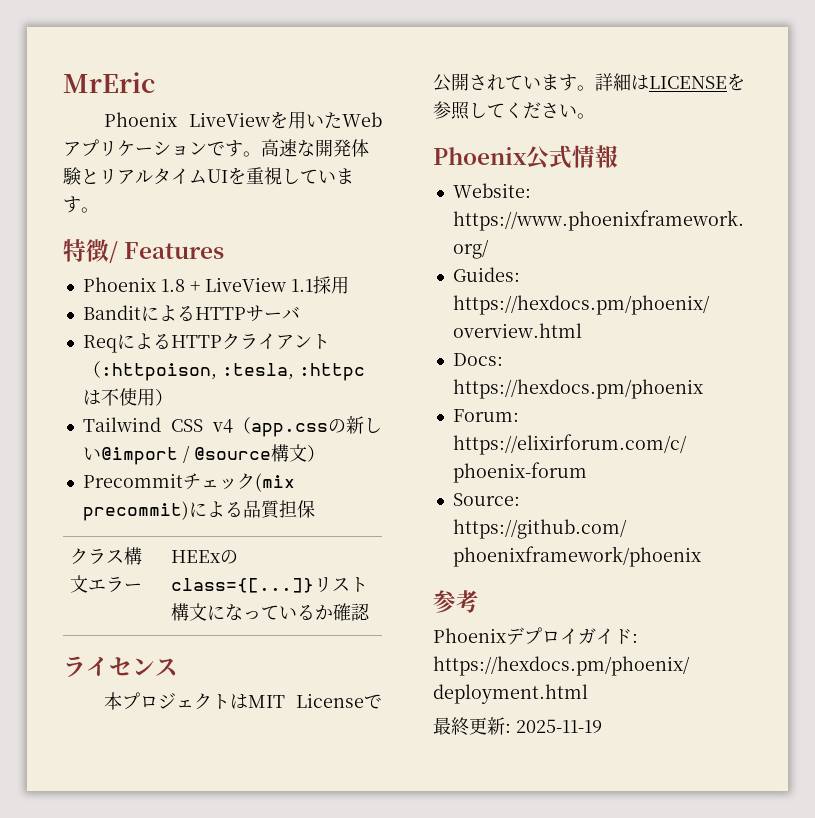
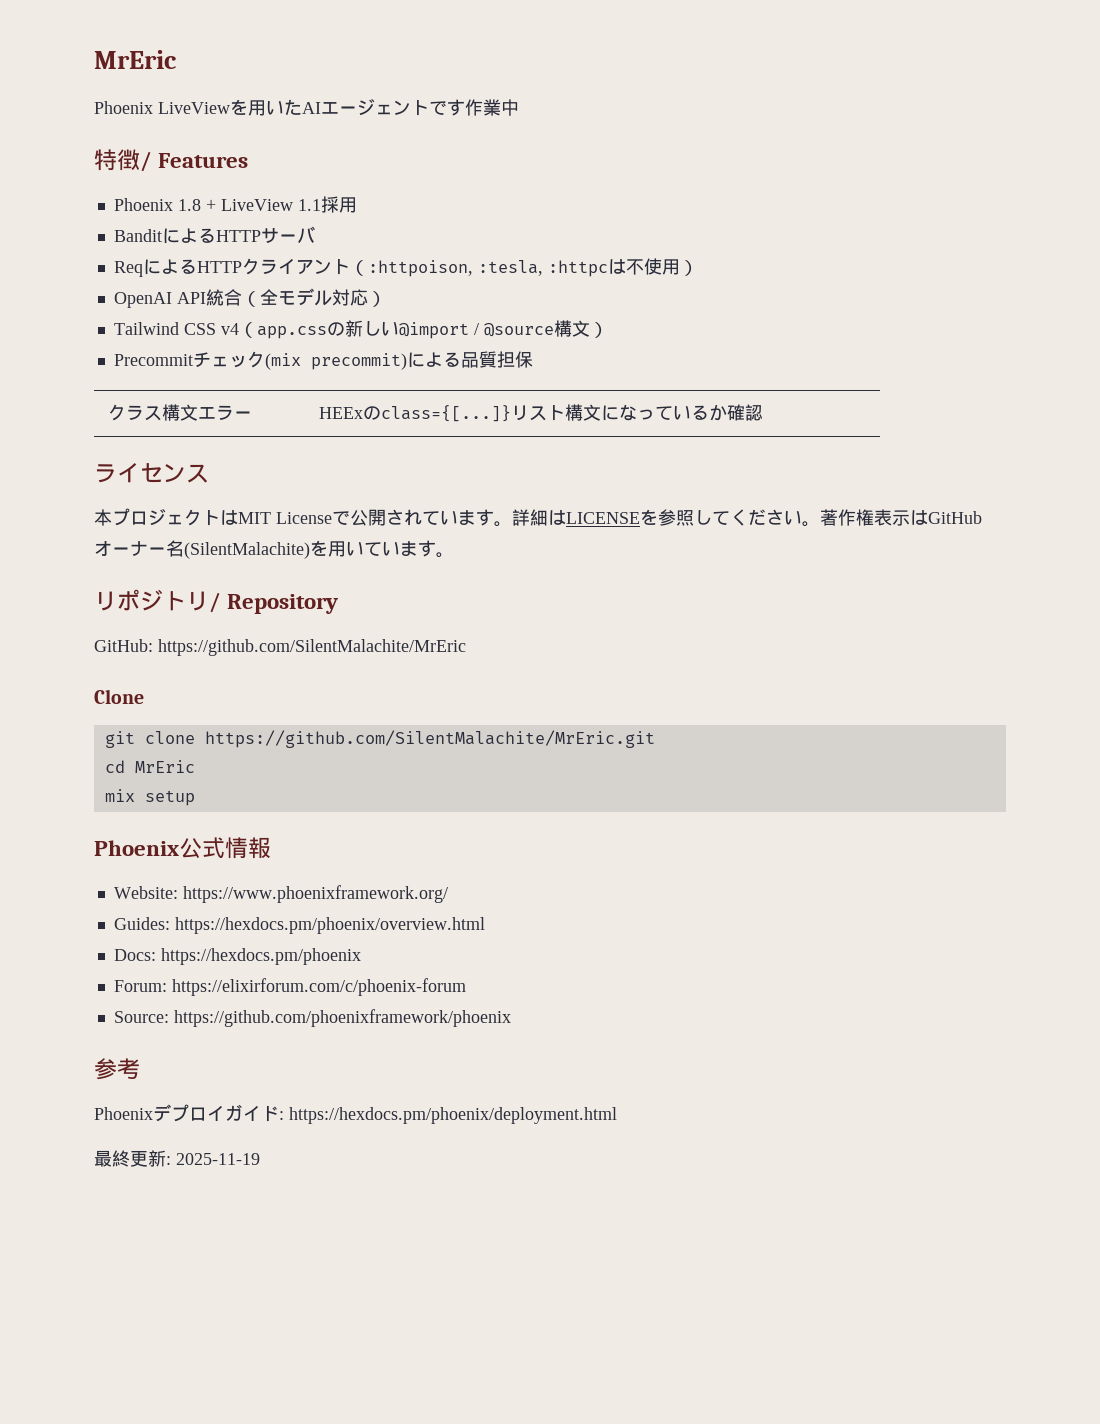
[342,112,382,127] [63,139,369,157] [62,167,354,185] [63,196,99,213] Webアプリケーションです。高速な開発体験とリアルタイムUIを重視しています。 -> [302,99,519,116] AIエージェントです作業中
(173, 397) none -> [113,288,386,308] // OpenAI API統合（全モデル対応）
(595, 116) none -> [820,509,982,526] [94,540,454,559] [94,589,339,614] [94,639,466,656] [94,689,144,704] [104,730,655,748] [104,760,195,773] [104,789,195,806] 著作権表示はGitHubオーナー名(SilentMalachite)を用いています。 // リポジトリ/ Repository // GitHub: https://github.com/SilentMalachite/MrEric // Clone // git clone https://github.com/SilentMalachite/MrEric.git // cd MrEric // mix setup

